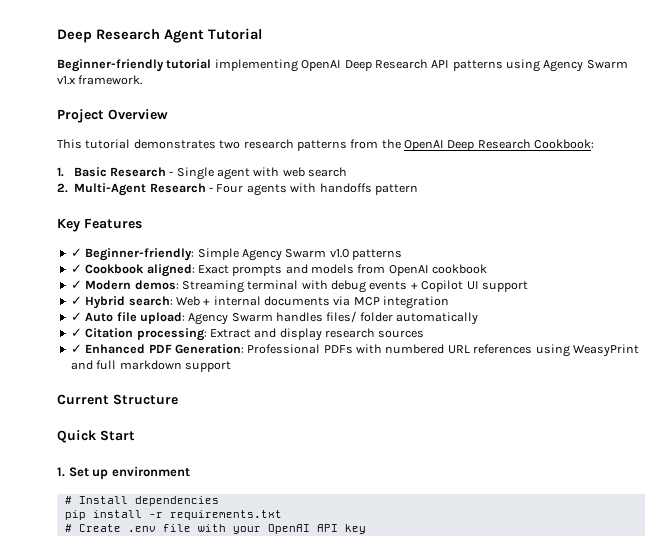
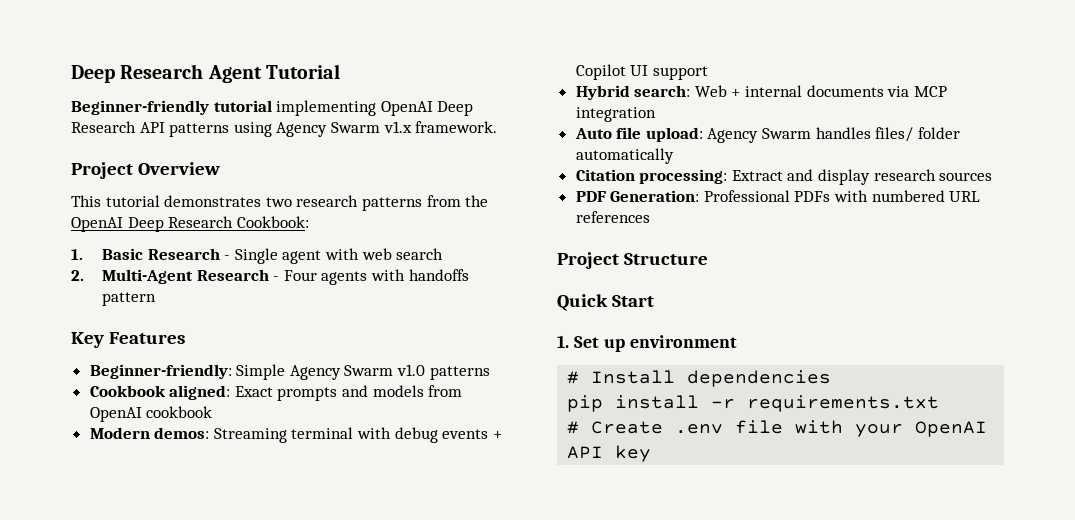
[70,248,82,257] ✓ -> (185, 338) none
[70,264,82,273] ✓ -> (490, 373) none
[70,280,82,289] ✓ -> (213, 412) none
[70,296,82,305] ✓ -> (708, 73) none
[70,312,82,321] ✓ -> (656, 114) none
[70,328,82,337] ✓ -> (674, 156) none
[70,344,146,354] ✓ Enhanced -> (993, 176) none
[535,344,639,357] [70,360,231,372] [57,394,109,405] using WeasyPrint and full markdown support // Current -> [557,252,619,269] // Project

